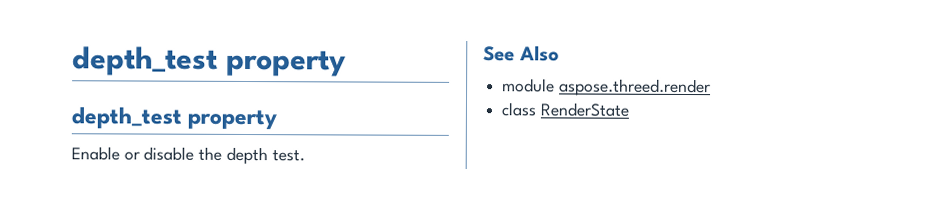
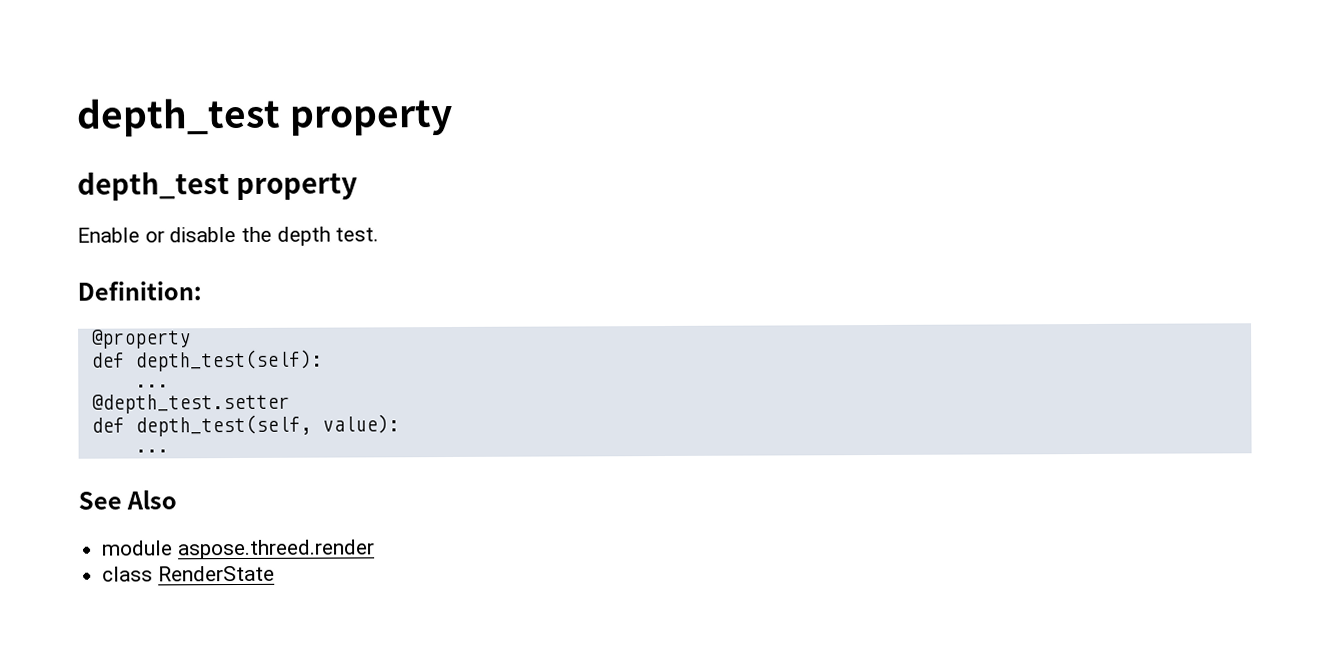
(305, 155) none -> [77,281,202,301] [90,329,191,349] [90,349,323,372] [134,384,169,388] [90,393,290,414] [90,414,400,437] [134,449,169,453] // Definition: // @property // def depth_test(self): // ... // @depth_test.setter // def depth_test(self, value): // ...

